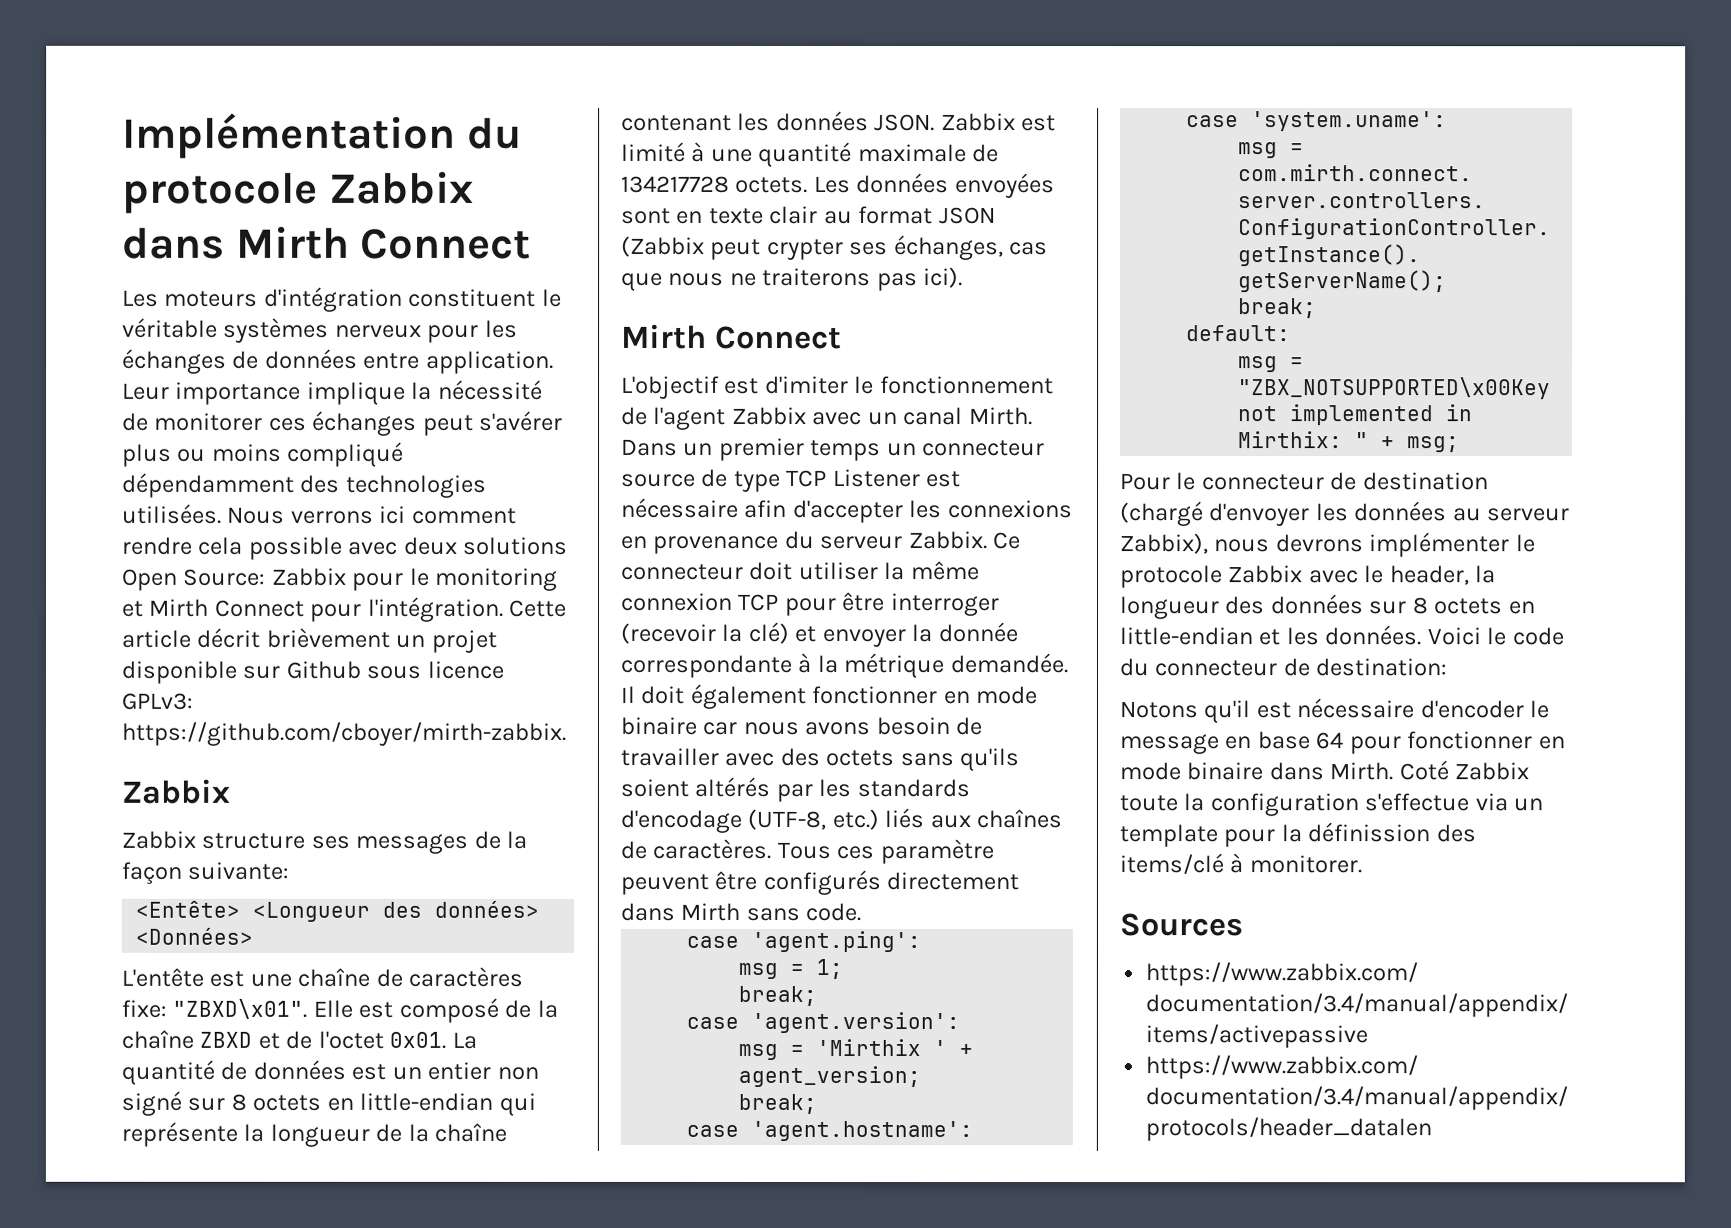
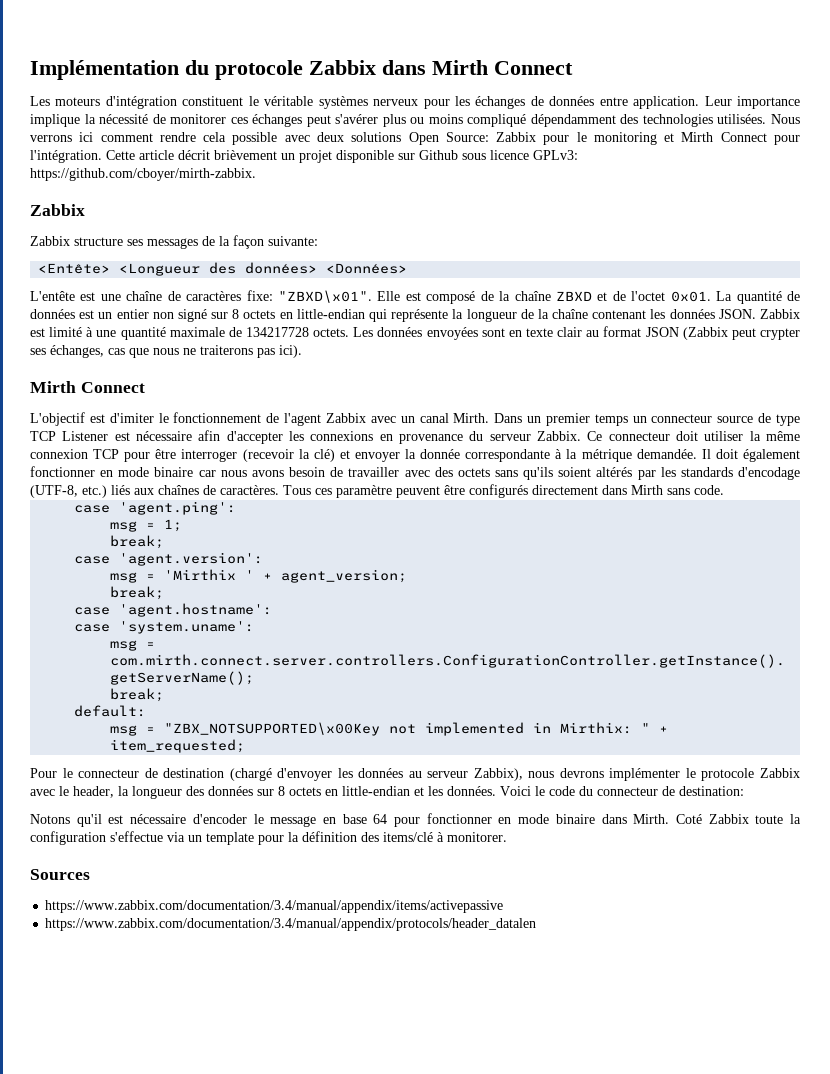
[1407,436,1461,453] msg; -> [110,739,246,753] item_requested;
[1307,822,1431,843] définission -> [302,831,357,842] définition

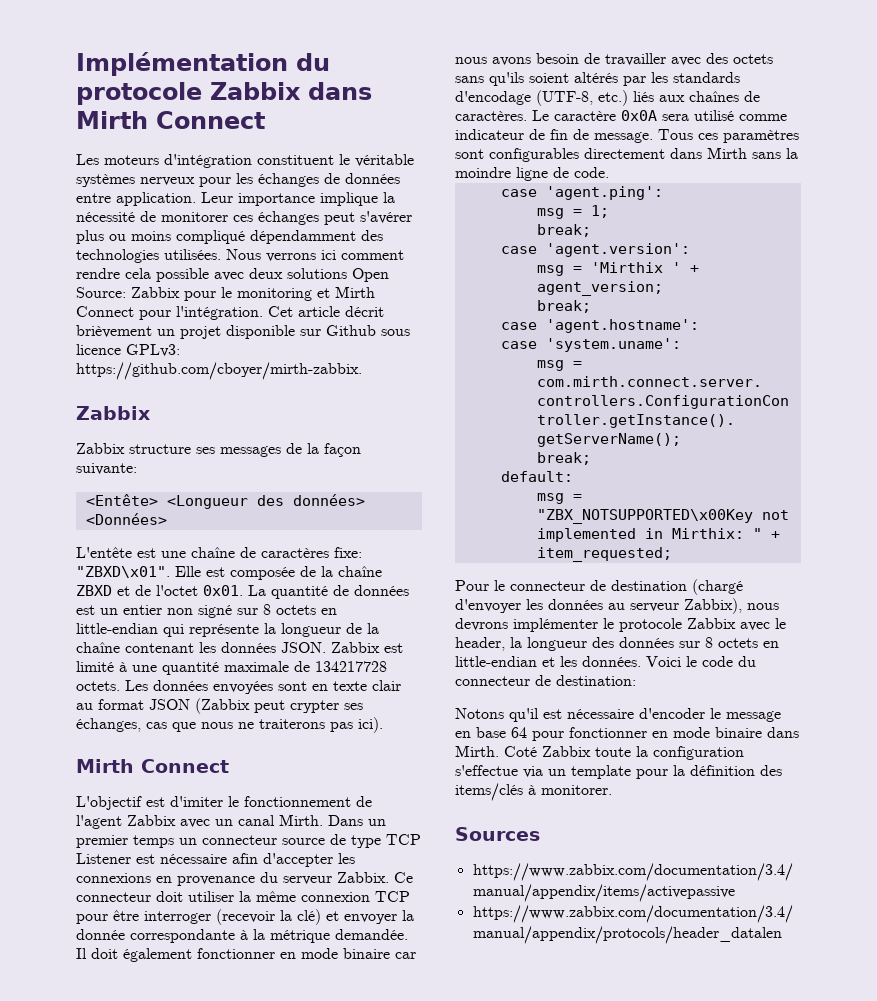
[106,150,135,160] Cette -> [268,306,293,317] Cet
[426,291,476,304] composé -> [230,567,295,580] composée
[283,484,690,498] Tous ces paramètre peuvent être configurés directement dans Mirth sans -> [532,110,787,121] [455,129,799,143] [455,147,798,162] [455,167,569,181] Le caractère 0x0A sera utilisé comme indicateur de fin de message. Tous ces paramètres sont configurables directement dans Mirth sans la moindre ligne de
[383,832,433,842] items/clé -> [455,783,523,801] items/clés

